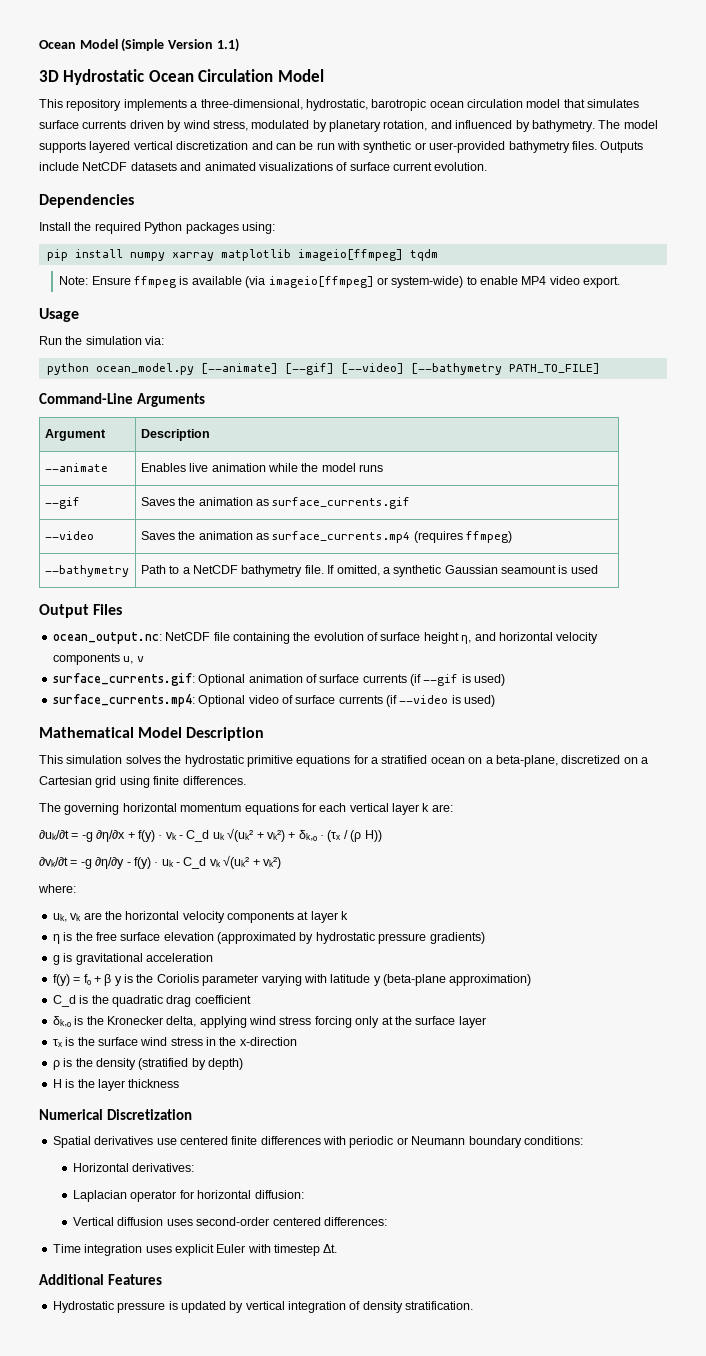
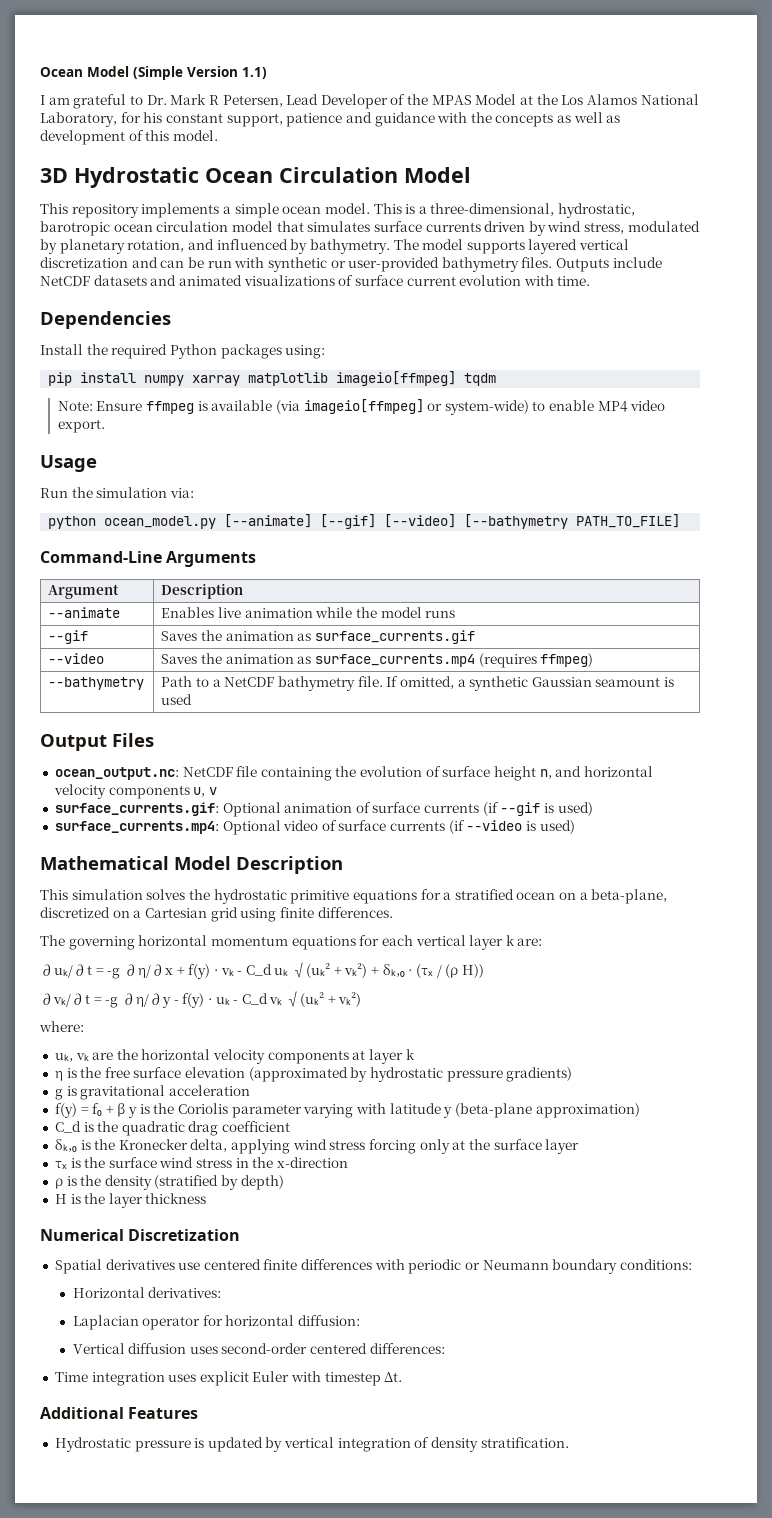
(239, 45) none -> [40,94,699,109] [40,112,621,127] [40,130,218,145] // I am grateful to Dr. Mark R Petersen, Lead Developer of the MPAS Model at the Los Alamos National Laboratory, for his constant support, patience and guidance with the concepts as well as development of this model.
(198, 104) none -> [234,203,427,218] simple ocean model. This is a
[434,162,488,171] evolution. -> [459,275,591,286] evolution with time.

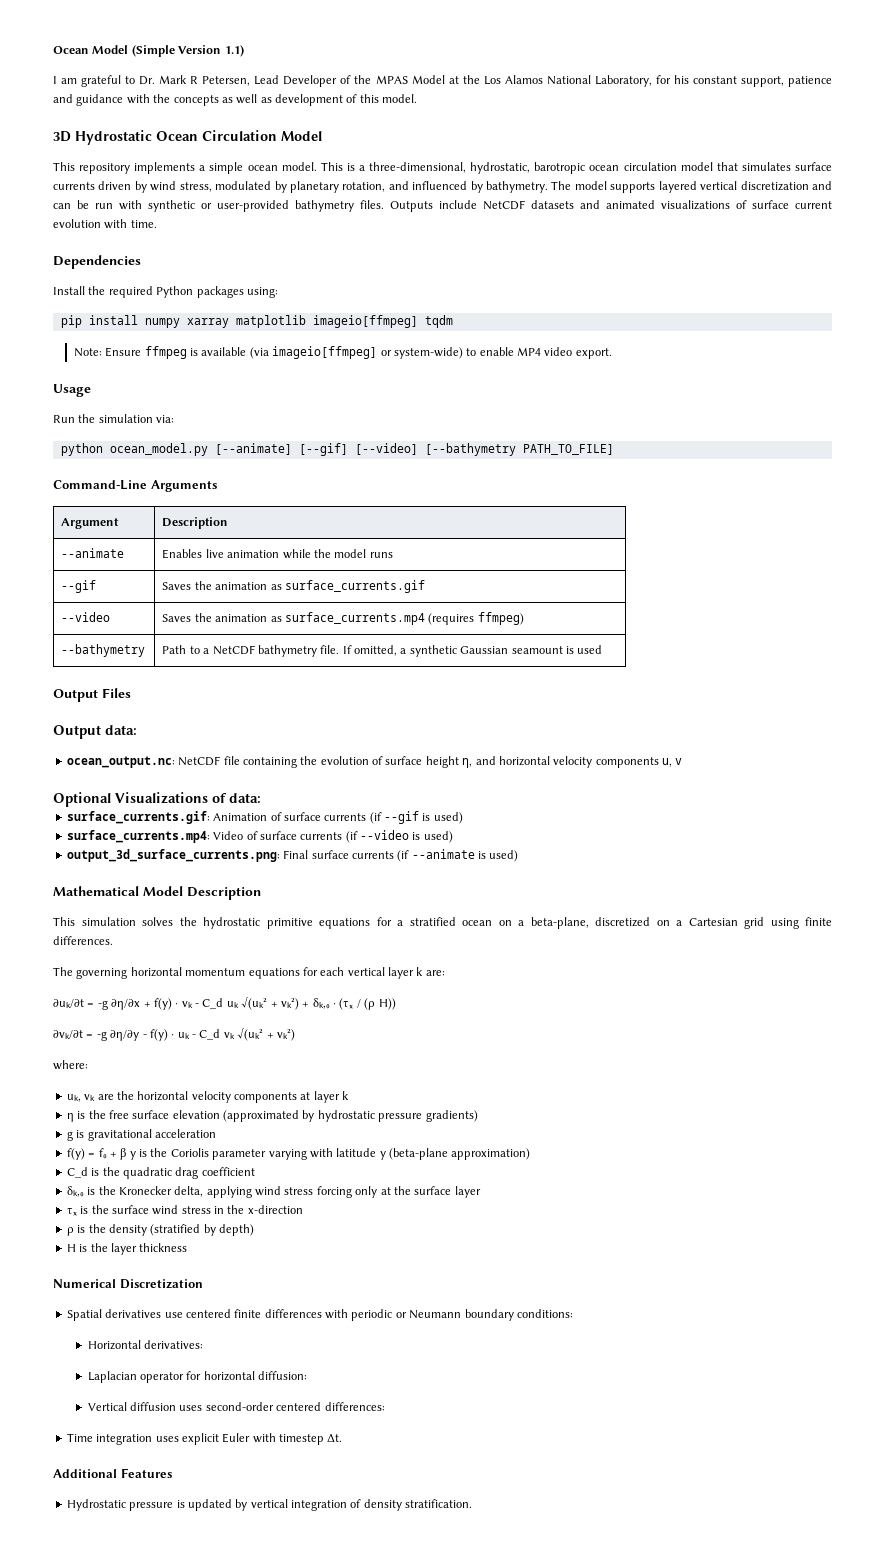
(154, 740) none -> [53,725,137,739] // Output data:
(217, 791) none -> [53,792,261,807] // Optional Visualizations of data:
[222,802,353,817] Optional animation -> [213,813,268,821] Animation
[222,820,319,835] Optional video -> [213,831,244,840] Video
(575, 827) none -> [66,849,519,862] // output_3d_surface_currents.png: Final surface currents (if --animate is used)

